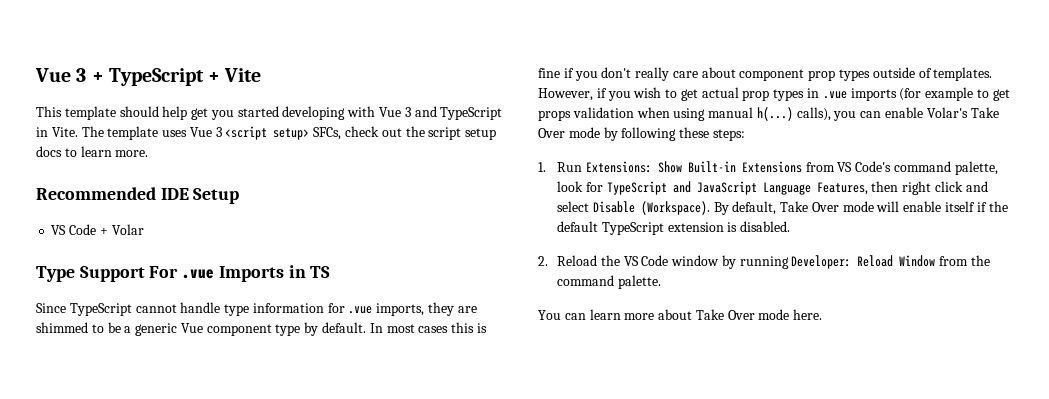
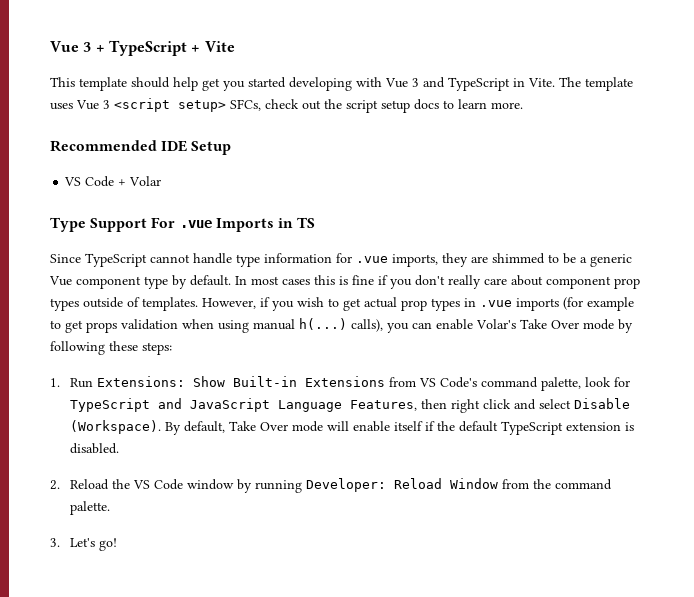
[538,309,823,320] You can learn more about Take Over mode here. -> [50,538,117,551] 3. Let's go!

